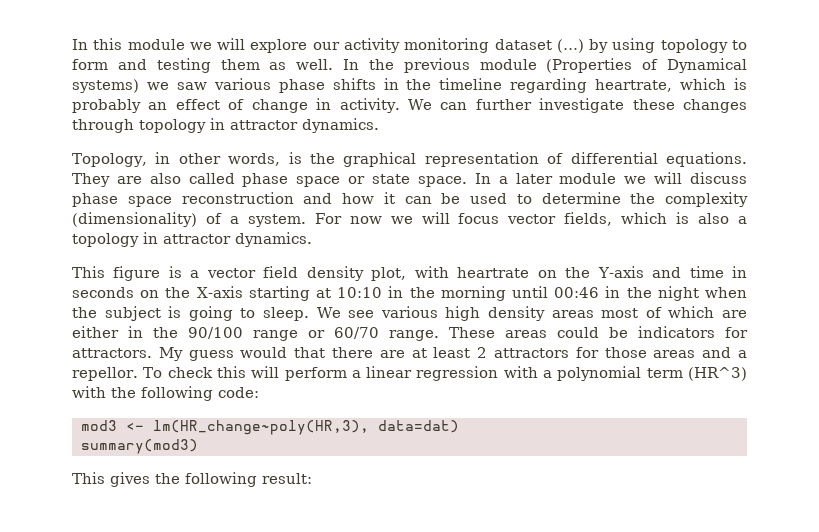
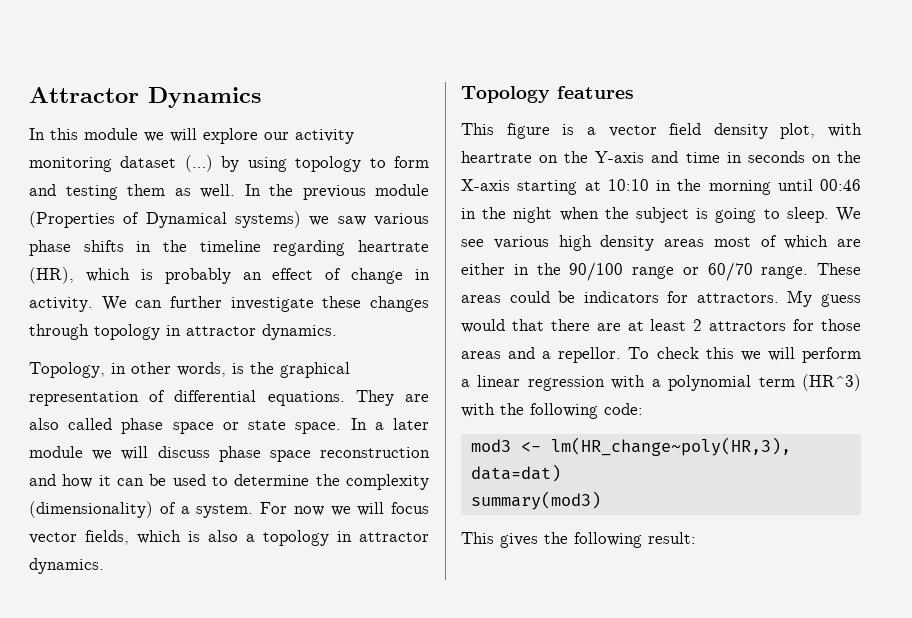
(72, 44) none -> [29,87,261,108] Attractor Dynamics //
[595,79,673,92] heartrate, -> [358,240,429,252] [29,267,74,284] heartrate (HR),
(312, 239) none -> [461,86,634,103] // Topology features
(246, 372) none -> [740,351,761,361] we

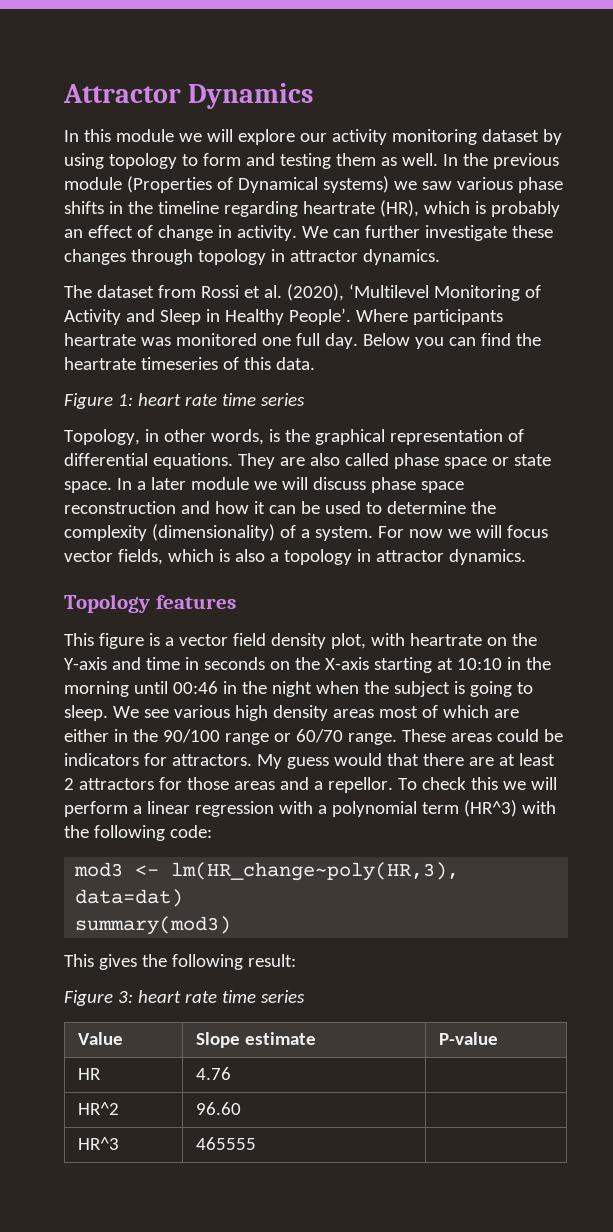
[184,155,213,172] (…) -> (539, 135) none
(337, 332) none -> [64,284,541,301] [64,308,503,325] [64,333,541,349] [64,357,315,370] [64,393,305,409] // The dataset from Rossi et al. (2020), ‘Multilevel Monitoring of Activity and Sleep in Healthy People’. Where participants heartrate was monitored one full day. Below you can find the heartrate timeseries of this data. // Figure 1: heart rate time series
(696, 538) none -> [64,990,305,1006] [77,1032,123,1045] [195,1032,316,1048] [438,1032,498,1045] [77,1068,101,1080] [195,1067,231,1080] [77,1102,119,1115] [195,1102,241,1115] [77,1137,119,1150] [195,1137,256,1150] // Figure 3: heart rate time series // Value | Slope estimate | P-value // HR | 4.76 | // HR^2 | 96.60 | // HR^3 | 465555 |

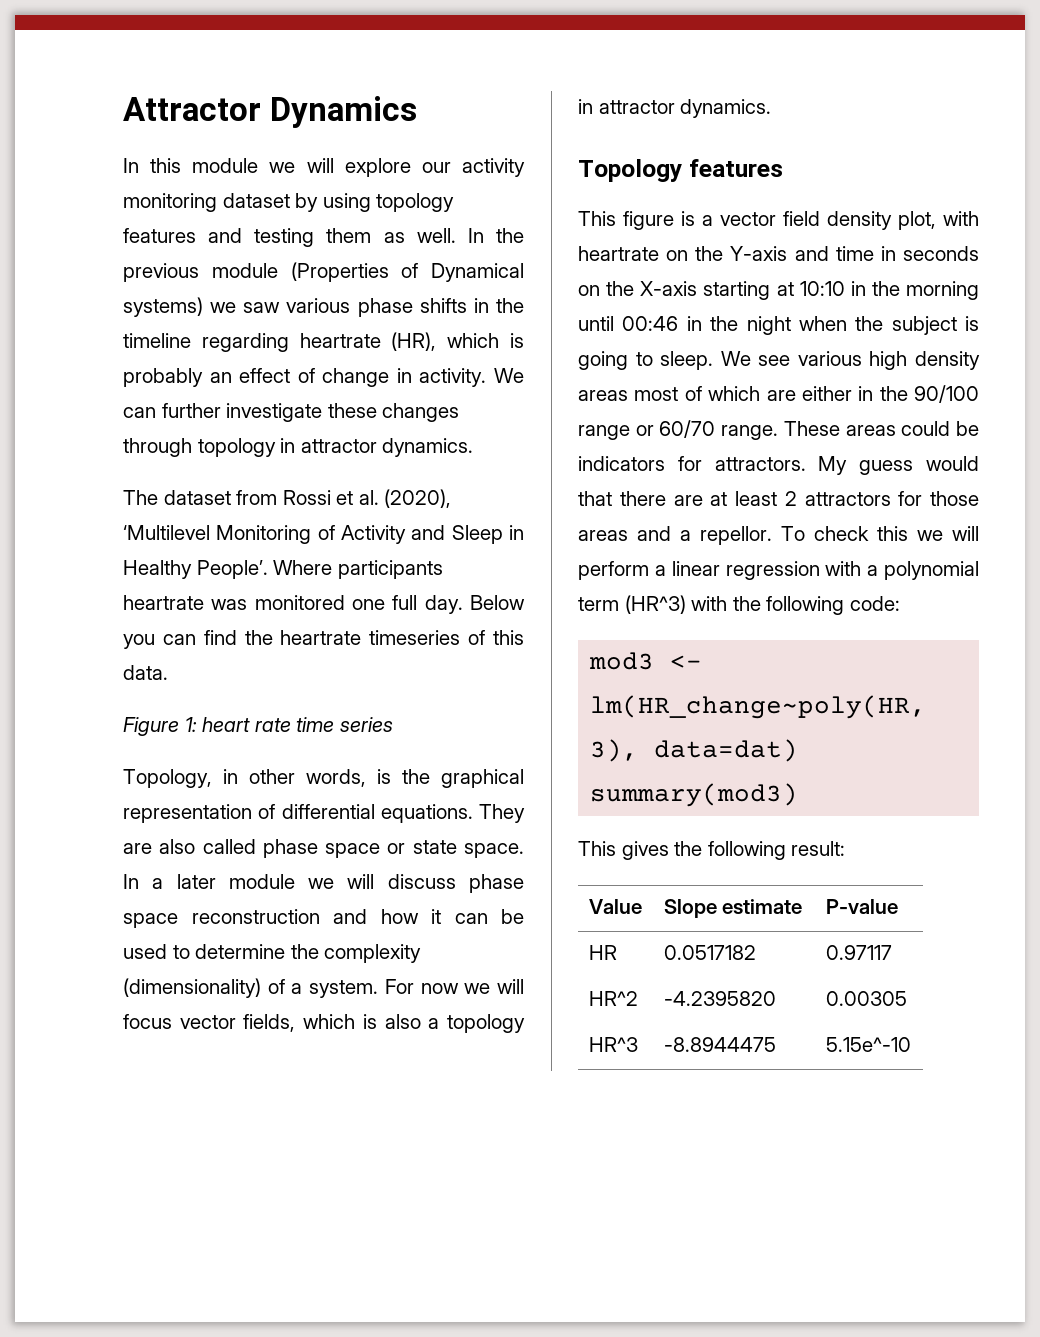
[181,153,241,166] to form -> [123,228,196,243] features
[64,990,305,1006] // Figure 3: heart rate time series -> (846, 848) none
[195,1067,231,1080] 4.76 | -> [663,945,756,960] [825,945,892,960] 0.0517182 | 0.97117
[195,1102,241,1115] 96.60 | -> [663,991,776,1006] [825,991,907,1006] -4.2395820 | 0.00305
[195,1137,256,1150] 465555 | -> [663,1037,776,1052] [825,1037,911,1052] -8.8944475 | 5.15e^-10

